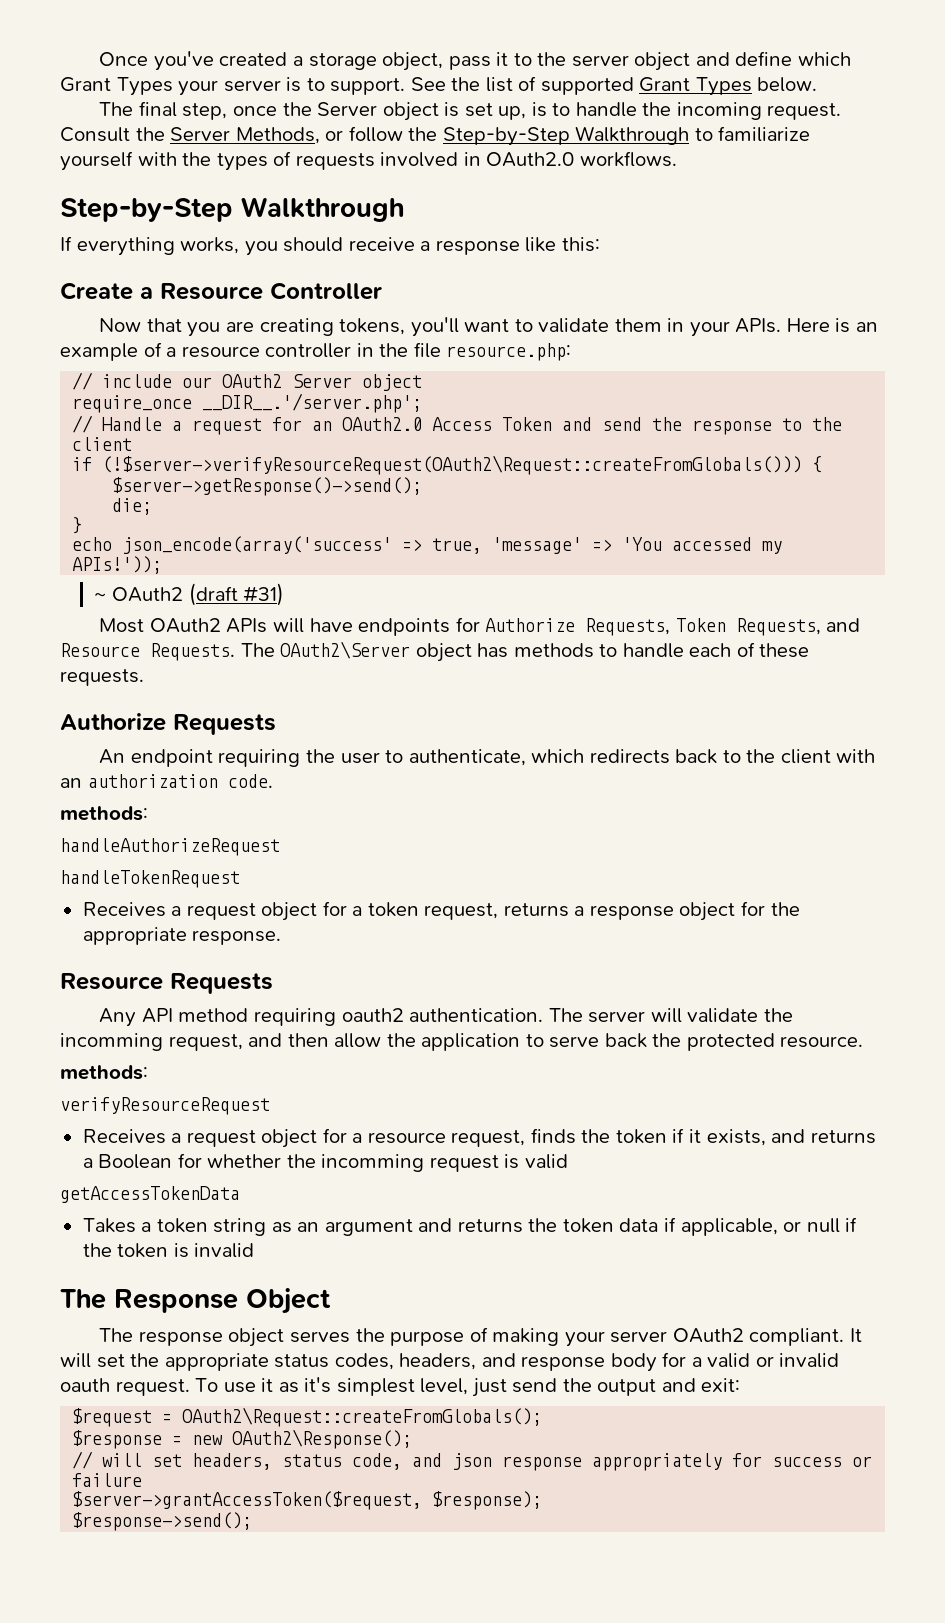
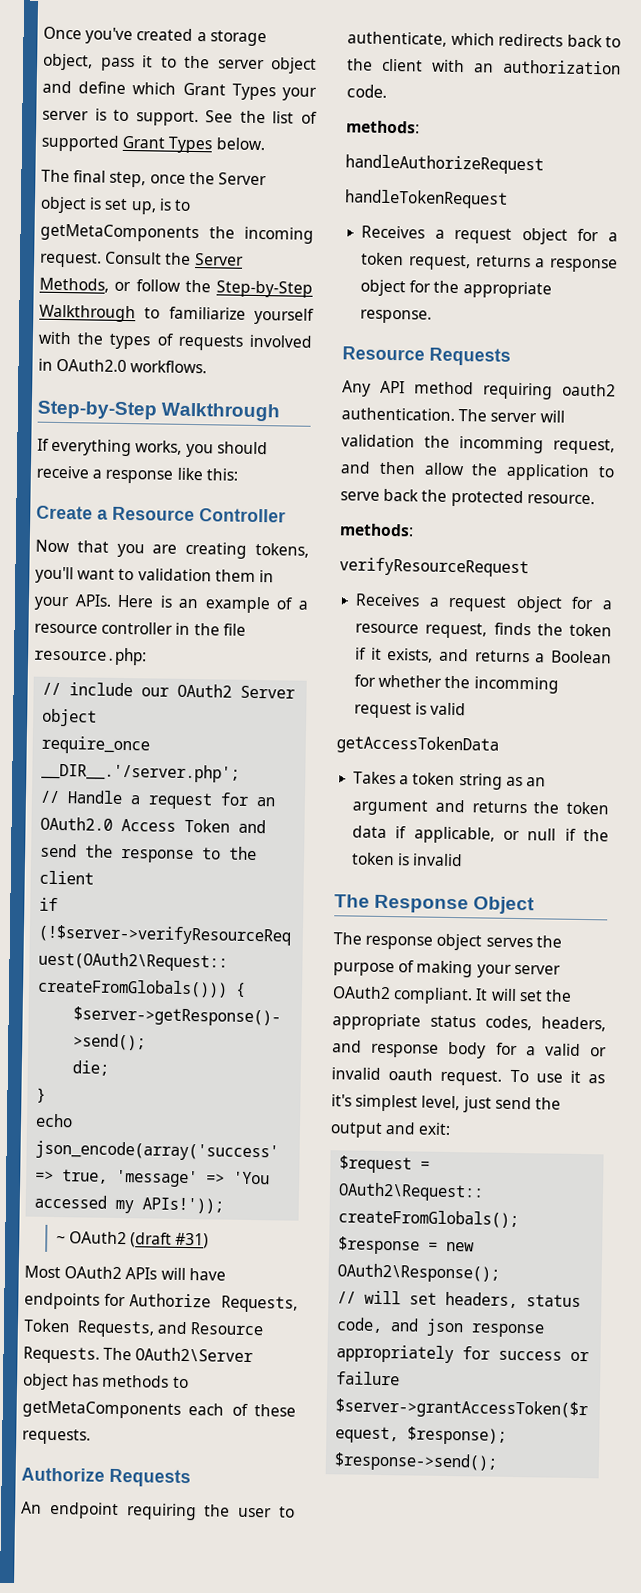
[575,102,637,117] handle -> [40,223,199,243] getMetaComponents
[538,318,610,333] validate -> [137,568,212,582] validation
[622,643,684,658] handle -> [22,1400,181,1419] getMetaComponents
[687,1008,759,1023] validate -> [341,434,415,448] validation

